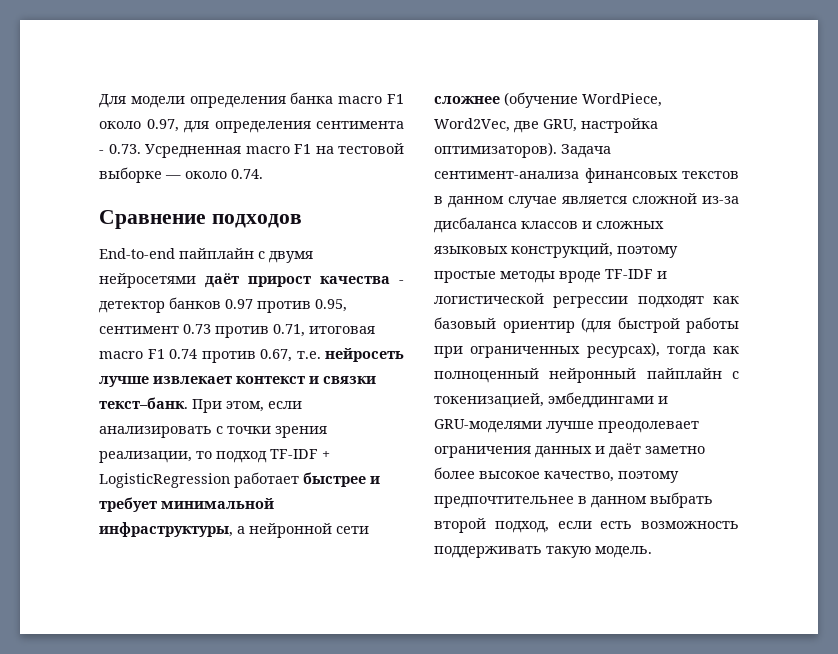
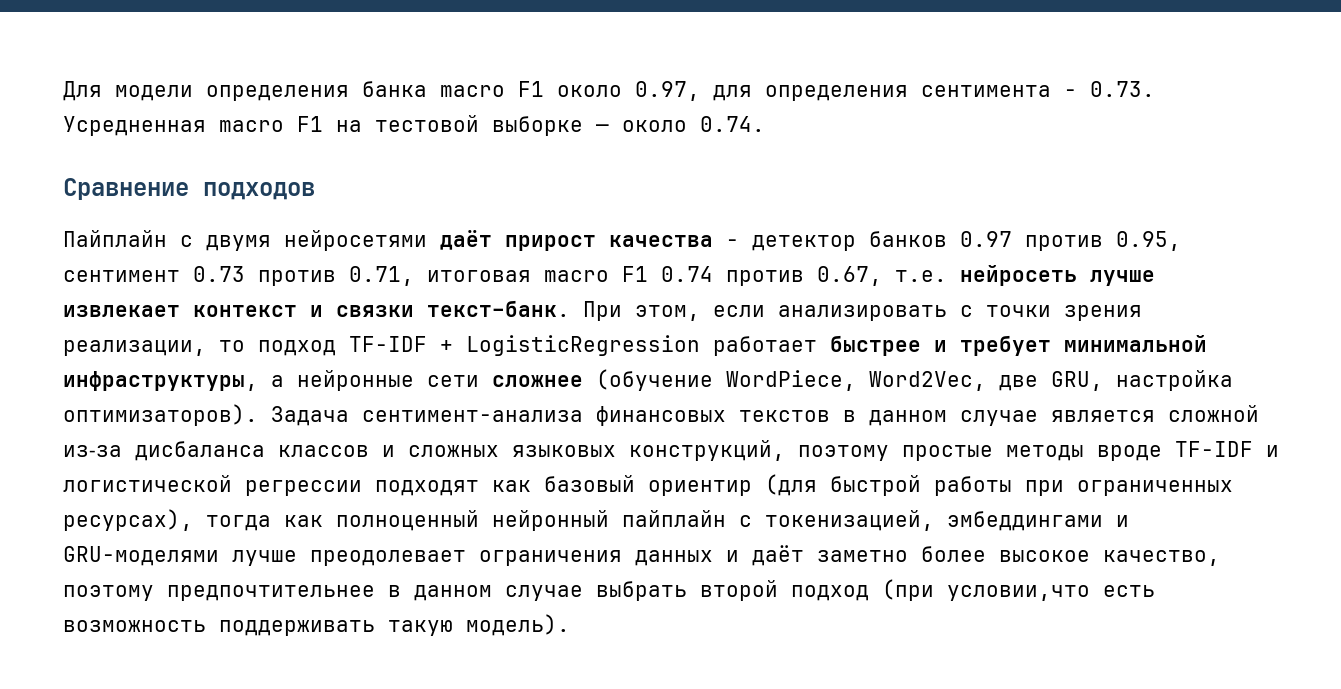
[99,248,254,259] End-to-end пайплайн -> [63,230,167,247] Пайплайн
[249,523,332,538] нейронной -> [297,370,414,391] нейронные
(647, 502) none -> [505,585,583,601] случае
[494,521,592,533] подход, если -> [791,579,1090,601] подход (при условии,что
[595,546,652,558] модель. -> [466,614,570,636] модель).

